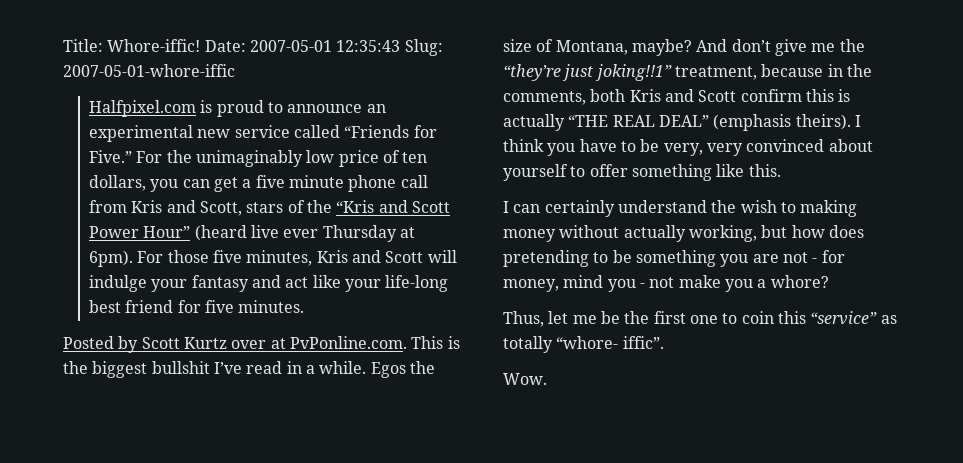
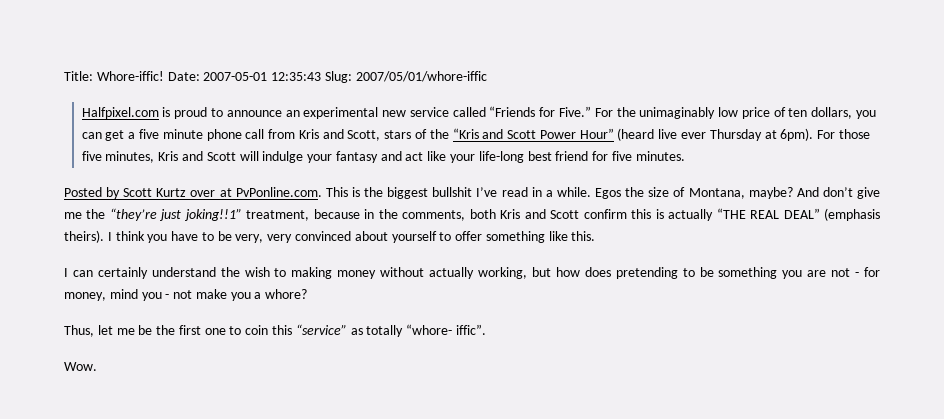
[63,64,235,77] 2007-05-01-whore-iffic -> [355,71,487,82] 2007/05/01/whore-iffic

